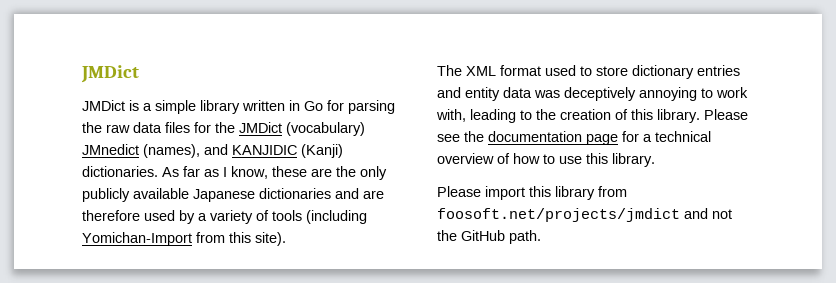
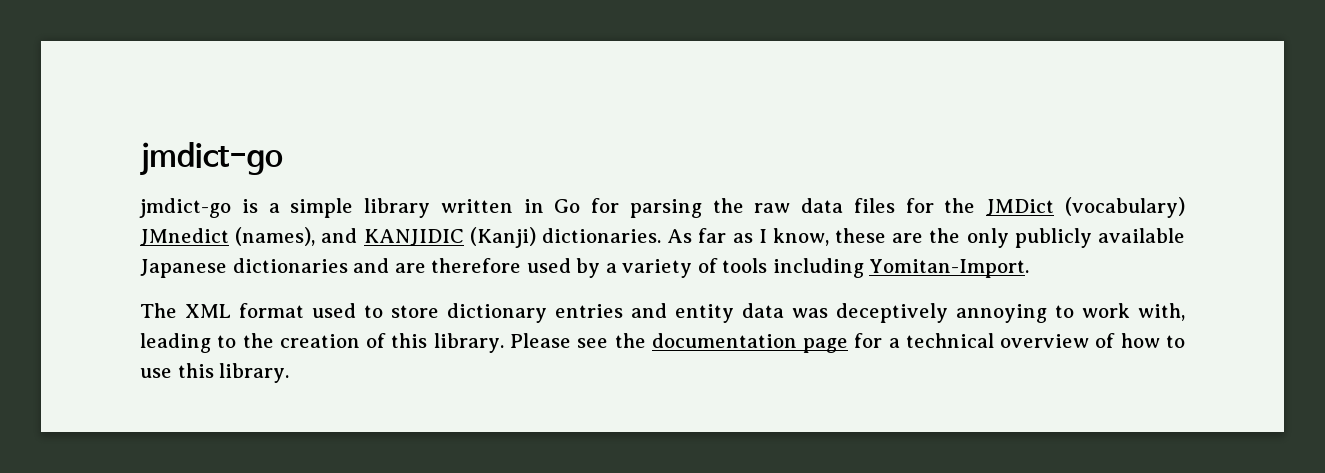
[81,65,139,83] [82,100,125,111] JMDict // JMDict -> [140,142,283,176] [139,198,231,218] jmdict-go // jmdict-go
[306,210,367,224] [82,232,286,246] (including Yomichan-Import from this site). -> [772,258,1030,278] including Yomitan-Import.
[437,186,627,200] [437,208,732,222] [437,230,541,244] // Please import this library from foosoft.net/projects/jmdict and not the GitHub path. -> (290, 373) none

